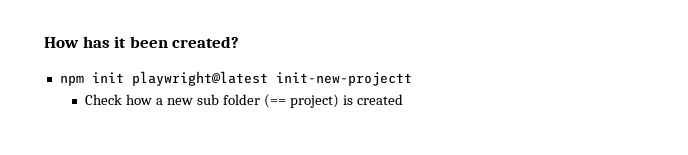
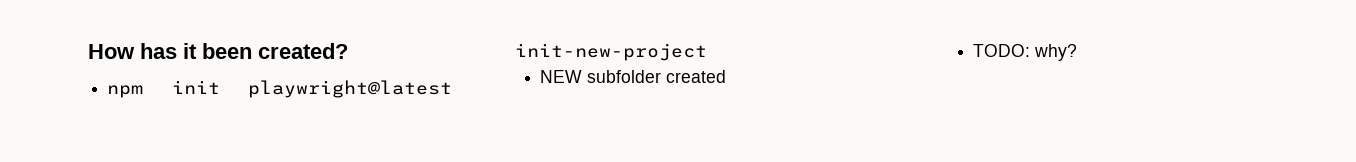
[275,72,412,86] [85,94,353,108] init-new-projectt // Check how a new sub folder (== project) is -> [515,43,708,61] [540,70,662,83] init-new-project // NEW subfolder
(403, 99) none -> [973,44,1078,61] // TODO: why?

